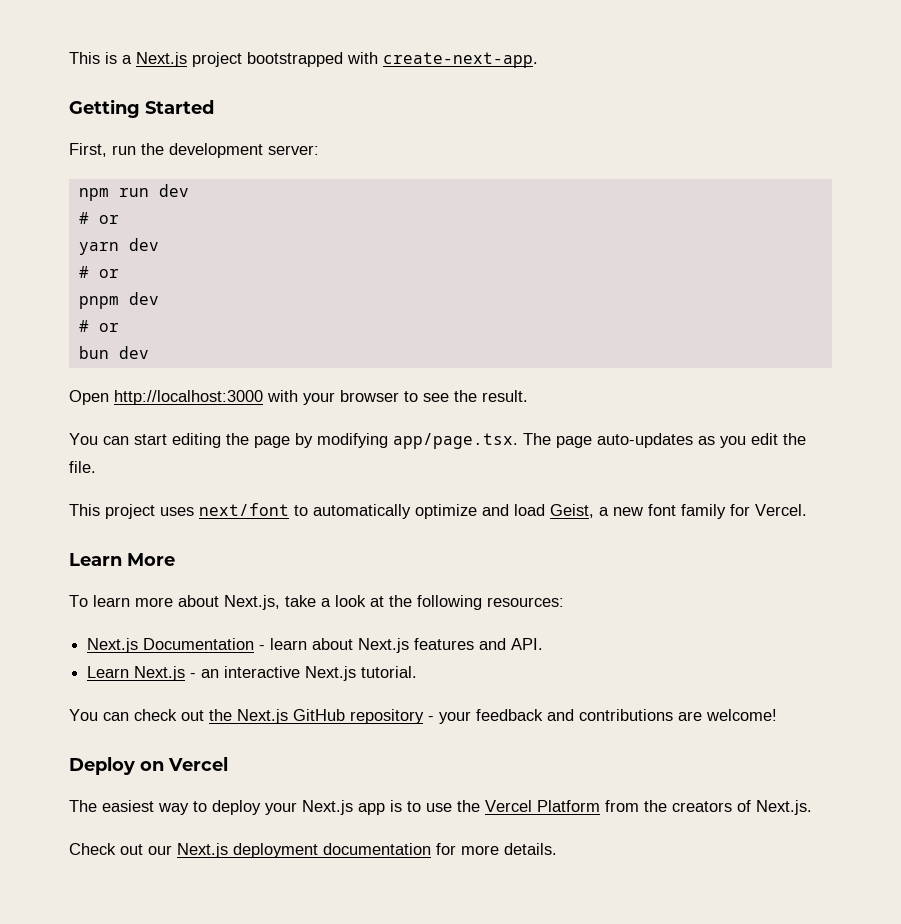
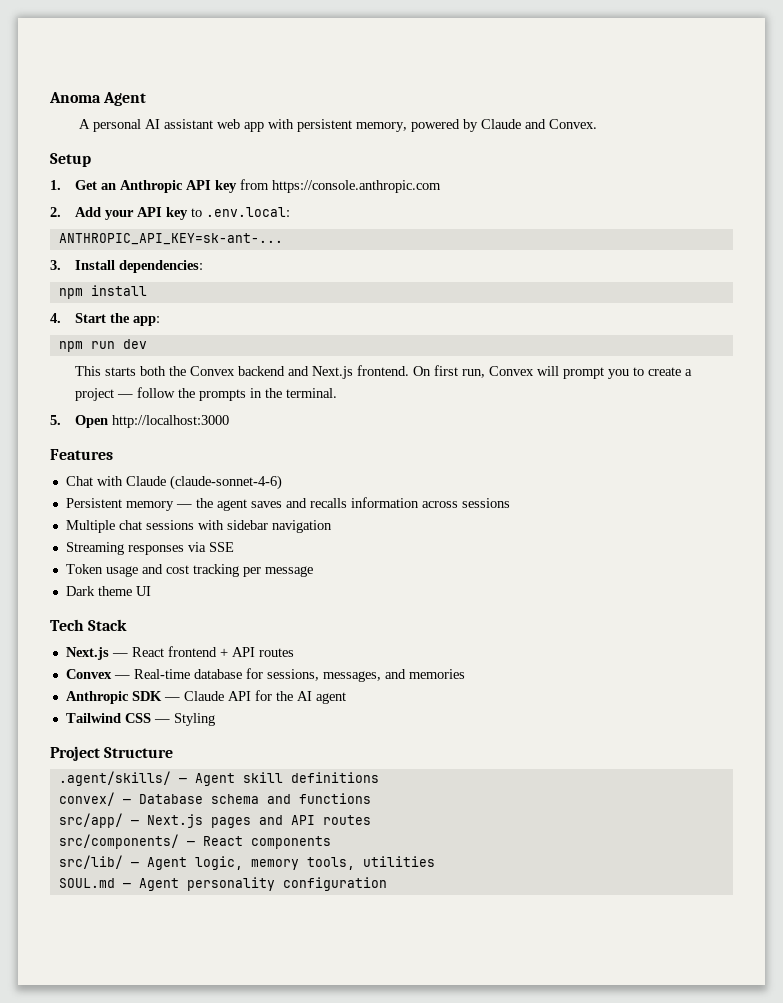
[69,52,538,68] [69,99,214,118] [69,143,319,158] [78,184,189,201] [78,212,119,224] [78,238,159,255] [78,266,119,278] [78,292,159,309] [78,320,119,332] [78,346,149,359] [69,390,528,405] [69,433,806,449] [69,461,96,473] [69,503,807,519] [69,553,175,566] [69,595,564,610] [87,638,544,653] [87,666,418,681] [69,709,777,724] [69,757,228,775] [69,800,812,815] [69,843,557,858] This is a Next.js project bootstrapped with create-next-app. // Getting Started // First, run the development server: // npm run dev // # or // yarn dev // # or // pnpm dev // # or // bun dev // Open http://localhost:3000 with your browser to see the result. // You can start editing the page by modifying app/page.tsx. The page auto-updates as you edit the file. // This project uses next/font to automatically optimize and load Geist, a new font family for Vercel. // Learn More // To learn more about Next.js, take a look at the following resources: // Next.js Documentation - learn about Next.js features and API. // Learn Next.js - an interactive Next.js tutorial. // You can check out the Next.js GitHub repository - your feedback and contributions are welcome! // Deploy on Vercel // The easiest way to deploy your Next.js app is to use the Vercel Platform from the creators of Next.js. // Check out our Next.js deployment documentation for more details. -> [49,92,147,106] [78,119,597,132] [50,153,91,167] [50,179,442,193] [50,207,291,220] [58,233,283,245] [50,260,204,273] [58,285,147,299] [50,313,161,326] [58,339,147,352] [75,365,693,379] [75,387,338,401] [50,415,230,428] [50,449,113,460] [65,475,282,490] [65,497,510,511] [65,520,332,533] [65,542,234,555] [65,564,313,577] [65,586,151,596] [50,619,128,631] [65,646,294,660] [65,668,465,682] [65,690,346,704] [65,713,215,726] [50,746,174,761] [58,771,379,786] [58,792,371,806] [58,813,371,828] [58,834,331,849] [58,855,435,870] [58,877,387,891] Anoma Agent // A personal AI assistant web app with persistent memory, powered by Claude and Convex. // Setup // 1. Get an Anthropic API key from https://console.anthropic.com // 2. Add your API key to .env.local: // ANTHROPIC_API_KEY=sk-ant-... // 3. Install dependencies: // npm install // 4. Start the app: // npm run dev // This starts both the Convex backend and Next.js frontend. On first run, Convex will prompt you to create a project — follow the prompts in the terminal. // 5. Open http://localhost:3000 // Features // Chat with Claude (claude-sonnet-4-6) // Persistent memory — the agent saves and recalls information across sessions // Multiple chat sessions with sidebar navigation // Streaming responses via SSE // Token usage and cost tracking per message // Dark theme UI // Tech Stack // Next.js — React frontend + API routes // Convex — Real-time database for sessions, messages, and memories // Anthropic SDK — Claude API for the AI agent // Tailwind CSS — Styling // Project Structure // .agent/skills/ — Agent skill definitions // convex/ — Database schema and functions // src/app/ — Next.js pages and API routes // src/components/ — React components // src/lib/ — Agent logic, memory tools, utilities // SOUL.md — Agent personality configuration

